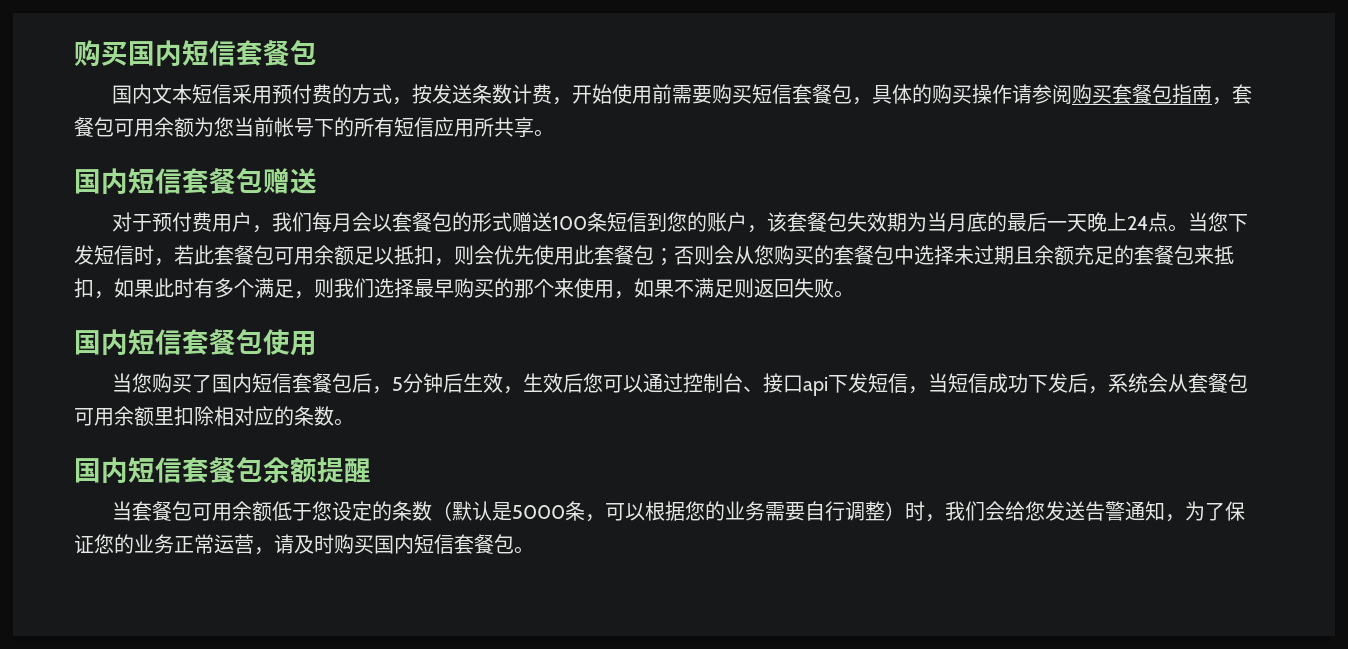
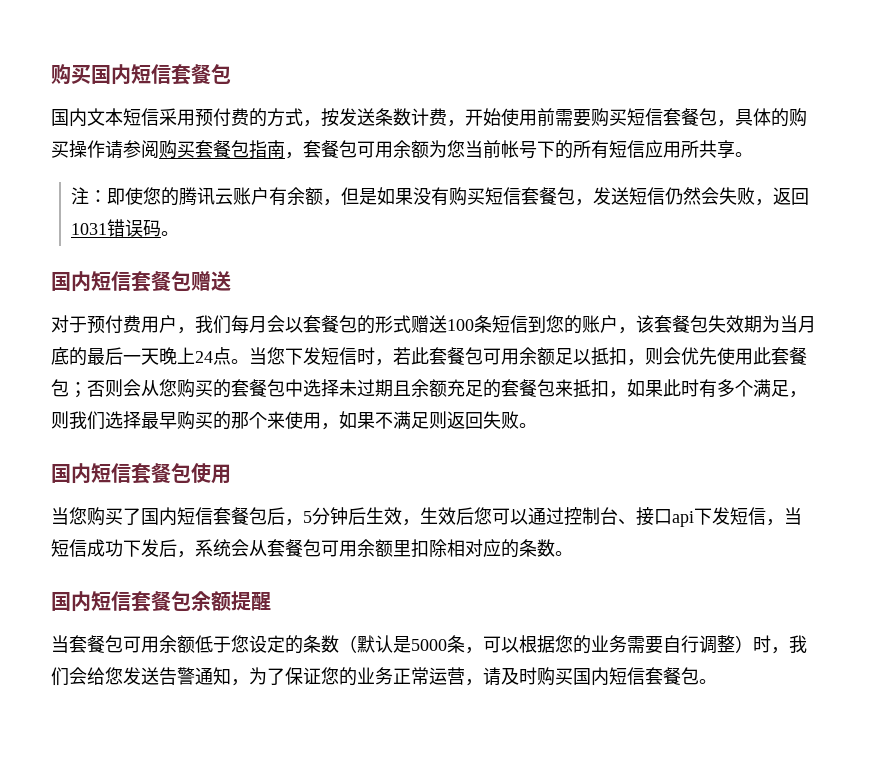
(554, 133) none -> [71,187,810,206] [71,219,180,237] // 注：即使您的腾讯云账户有余额，但是如果没有购买短信套餐包，发送短信仍然会失败，返回1031错误码。

